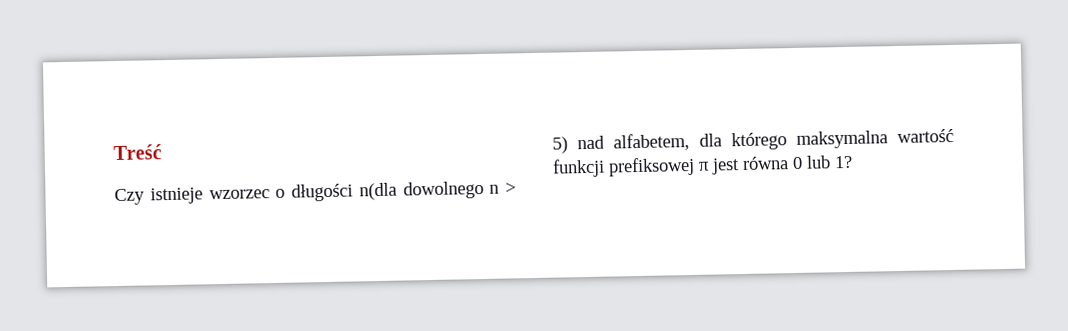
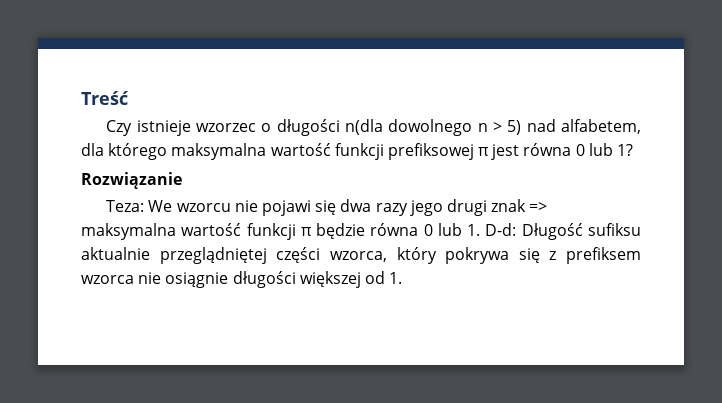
(853, 162) none -> [81,172,182,189] [106,199,548,216] [81,223,641,240] [81,247,641,264] [81,271,403,288] // Rozwiązanie // Teza: We wzorcu nie pojawi się dwa razy jego drugi znak => maksymalna wartość funkcji π będzie równa 0 lub 1. D-d: Długość sufiksu aktualnie przeglądniętej części wzorca, który pokrywa się z prefiksem wzorca nie osiągnie długości większej od 1.

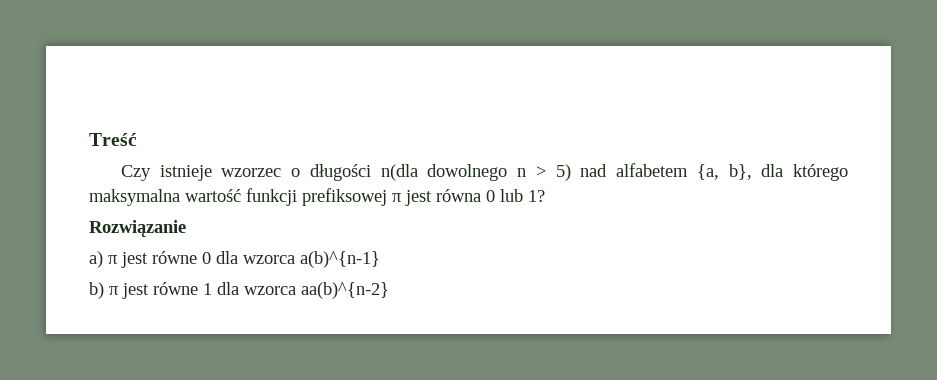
[561,119,642,134] alfabetem, -> [616,163,752,180] alfabetem {a, b},
[106,199,548,216] [81,223,641,240] [81,247,641,264] [81,271,403,288] Teza: We wzorcu nie pojawi się dwa razy jego drugi znak => maksymalna wartość funkcji π będzie równa 0 lub 1. D-d: Długość sufiksu aktualnie przeglądniętej części wzorca, który pokrywa się z prefiksem wzorca nie osiągnie długości większej od 1. -> [89,251,380,268] [89,282,389,299] a) π jest równe 0 dla wzorca a(b)^{n-1} // b) π jest równe 1 dla wzorca aa(b)^{n-2}

